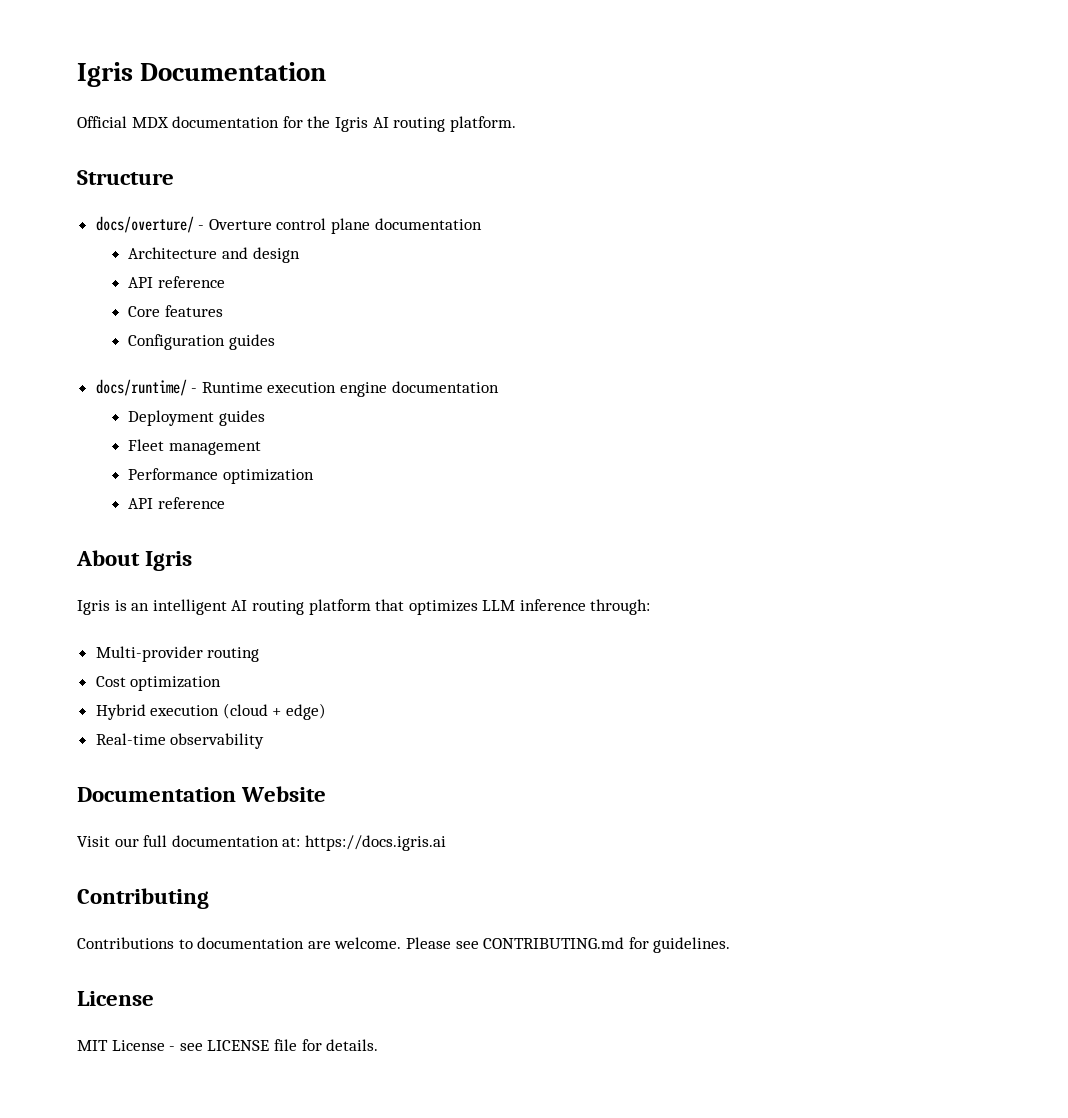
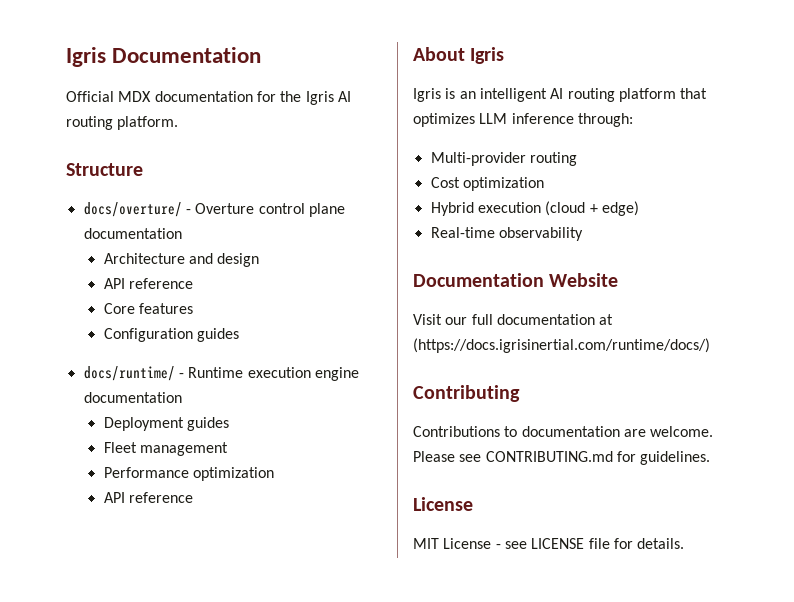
[282,835,446,851] at: https://docs.igris.ai -> [599,314,614,325] [413,338,710,353] at (https://docs.igrisinertial.com/runtime/docs/)

